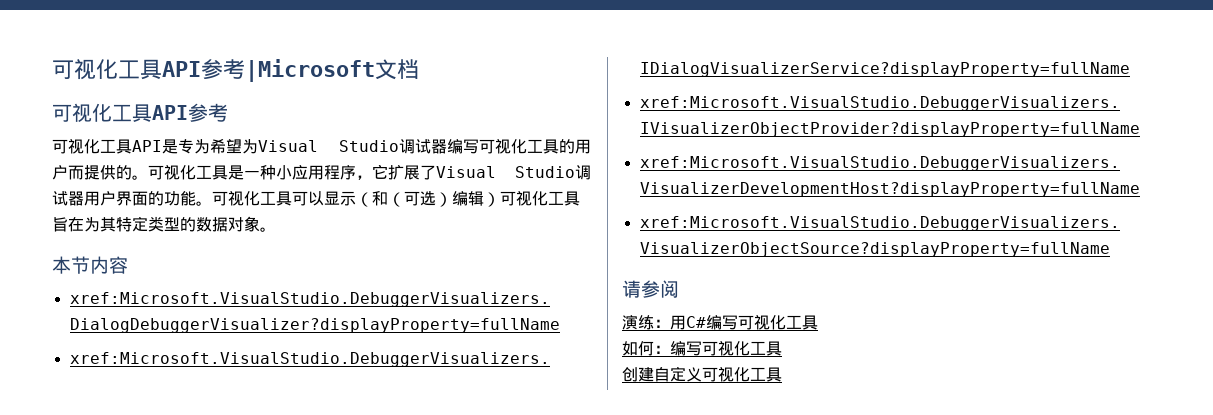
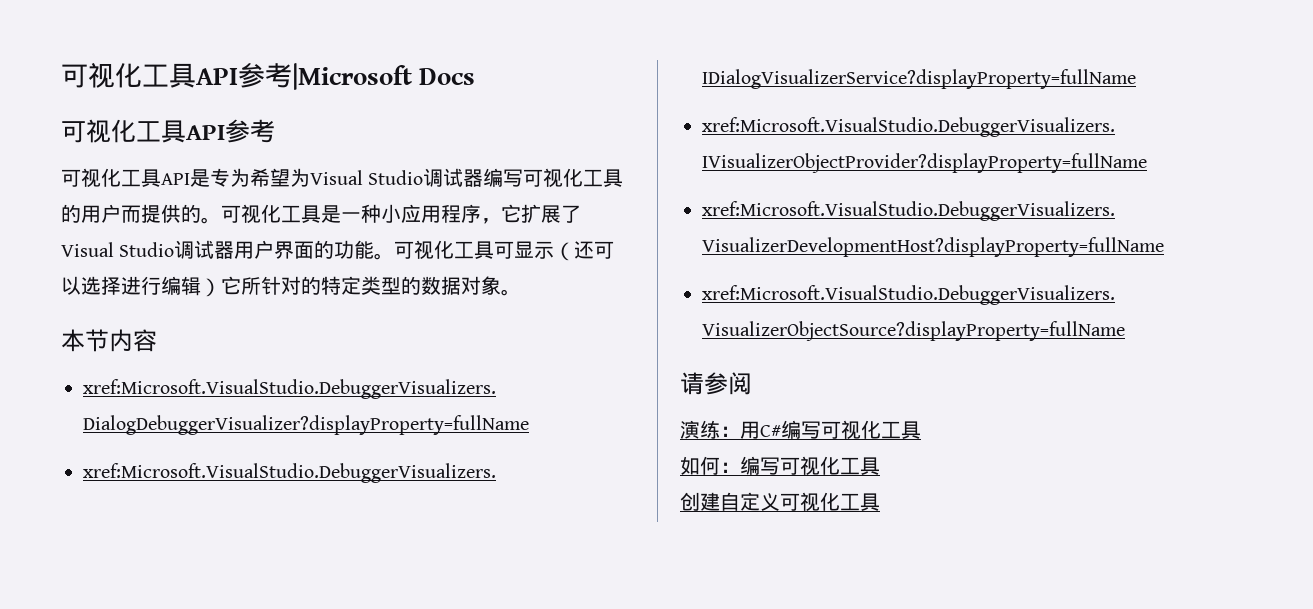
[375,59,419,80] 文档 -> [419,68,476,85] Docs
[308,190,580,207] [52,217,116,232] 以显示（和（可选）编辑）可视化工具旨在为其 -> [514,241,615,261] [61,276,321,297] 显示（还可以选择进行编辑）它所针对的

